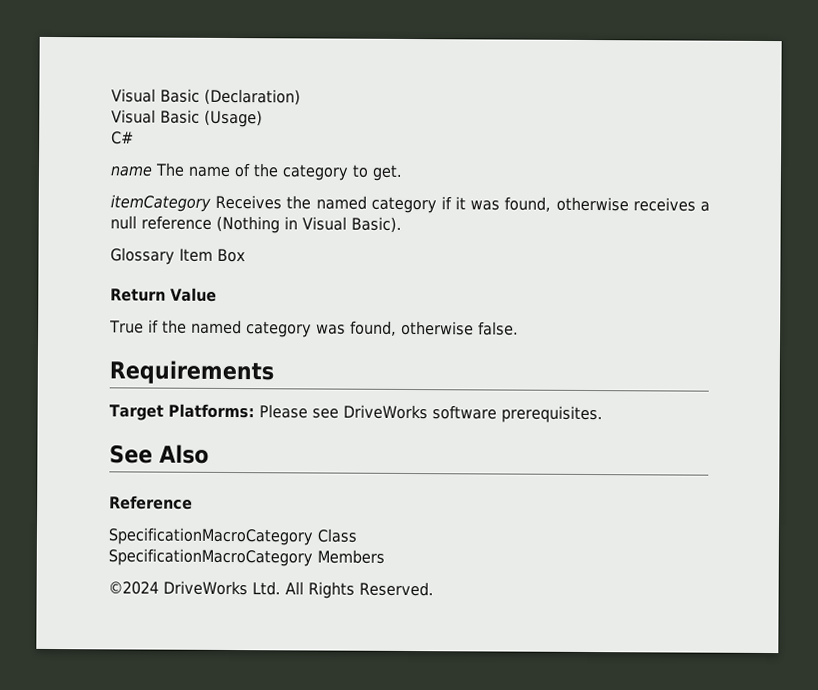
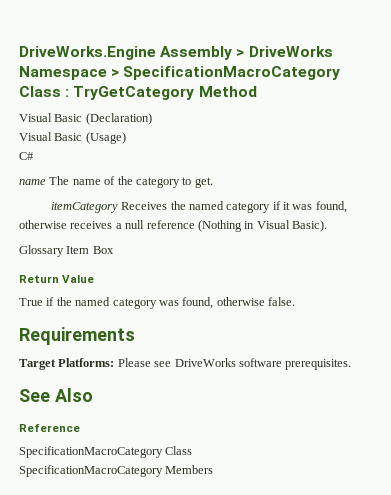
(111, 95) none -> [19,46,333,60] [19,66,341,80] [19,86,257,100] DriveWorks.Engine Assembly > DriveWorks Namespace > SpecificationMacroCategory Class : TryGetCategory Method //
[108,580,434,599] // ©2024 DriveWorks Ltd. All Rights Reserved. -> (214, 469) none

